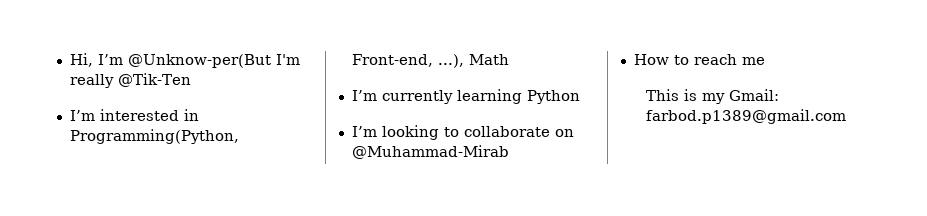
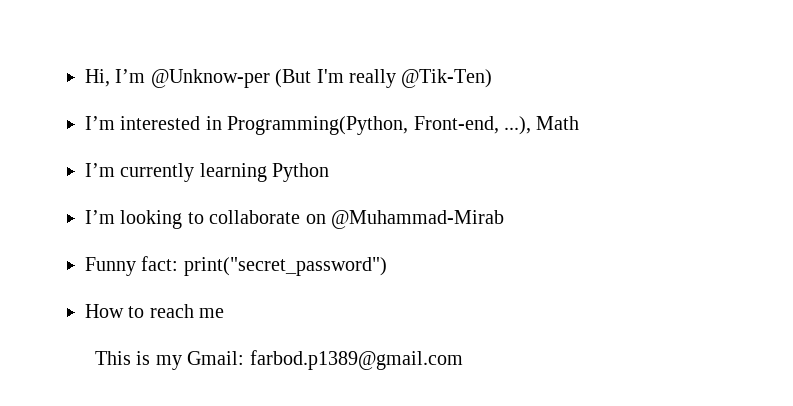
[127,54,271,68] @Unknow-per(But -> [150,69,312,88] @Unknow-per (But
[117,73,191,87] @Tik-Ten -> [401,69,493,88] @Tik-Ten)
(509, 152) none -> [85,256,387,276] // Funny fact: print("secret_password")

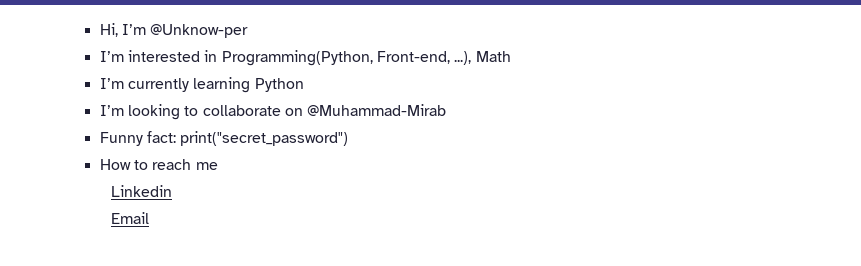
[275,69,493,88] (But I'm really @Tik-Ten) -> (249, 31) none
[95,350,463,370] This is my Gmail: farbod.p1389@gmail.com -> [111,185,173,197] [111,212,150,224] Linkedin // Email

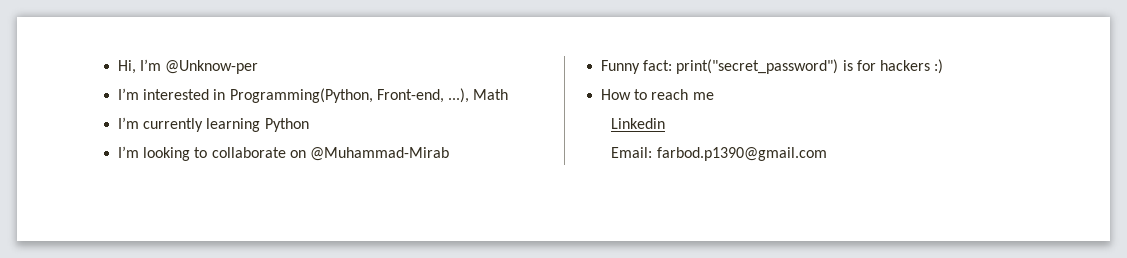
(349, 138) none -> [842,59,944,74] is for hackers :)
[111,212,150,224] Email -> [611,147,827,161] Email: farbod.p1390@gmail.com

